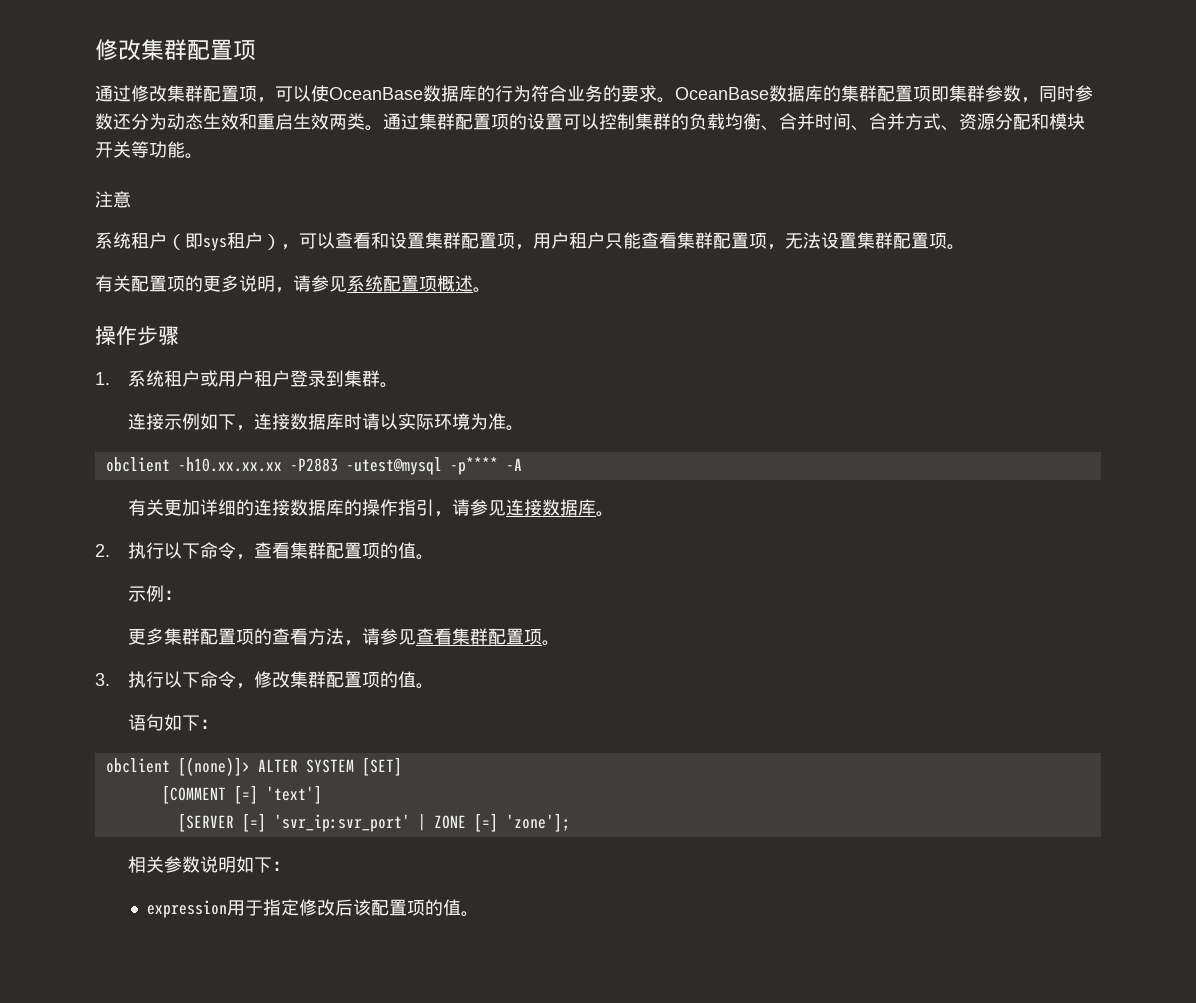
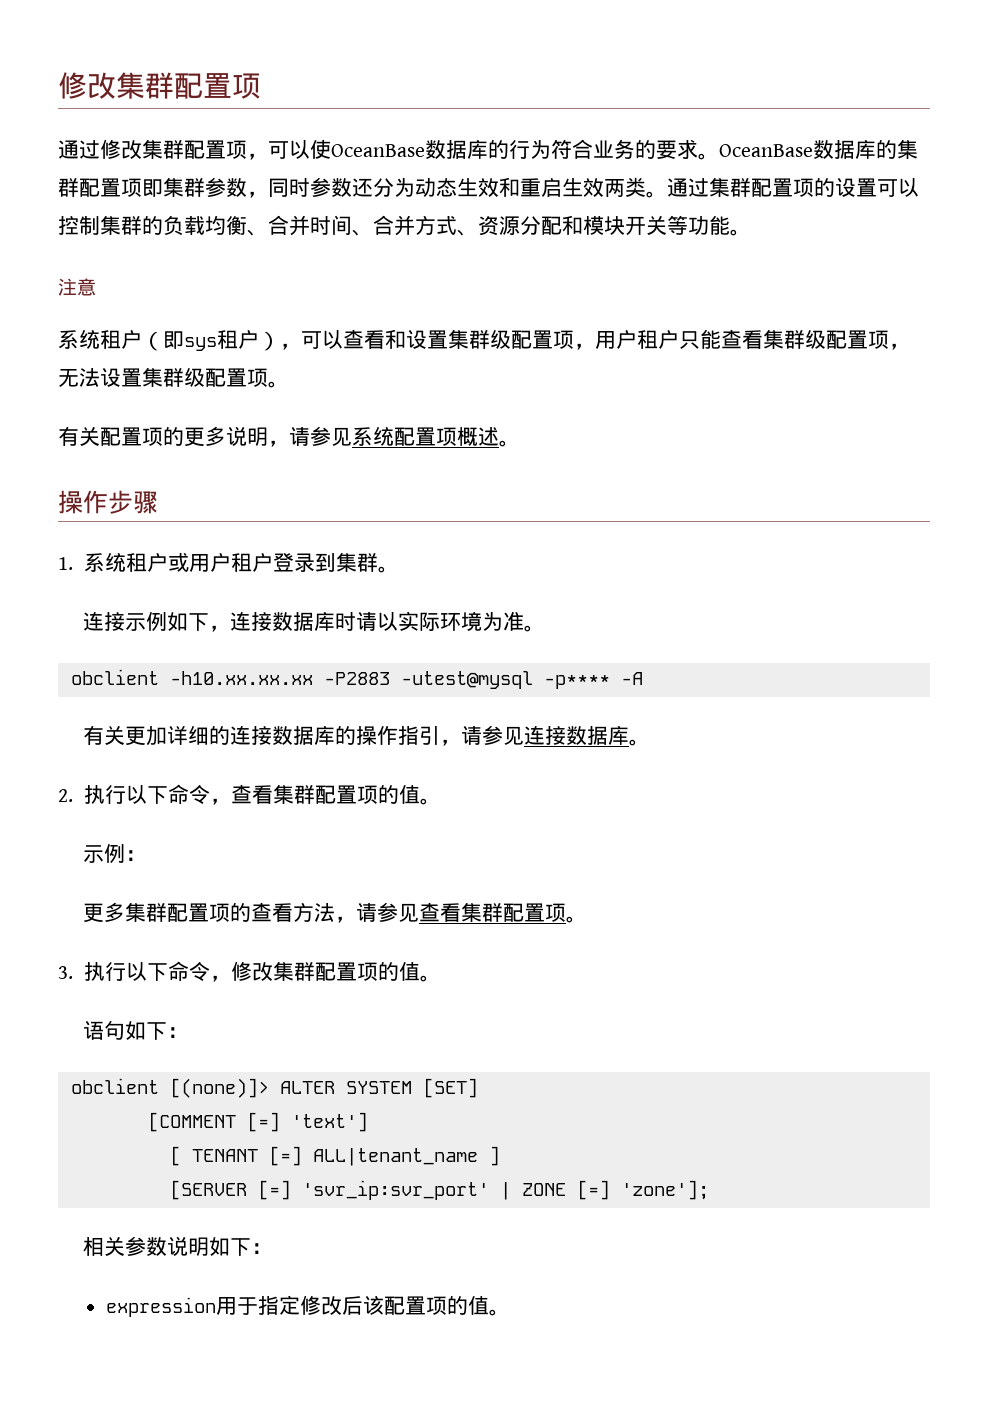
(461, 240) none -> [490,330,511,349] 级
(713, 240) none -> [805,330,826,349] 级
(893, 240) none -> [184,368,205,387] 级
(322, 794) none -> [169,1146,500,1166] // [ TENANT [=] ALL|tenant_name ]

